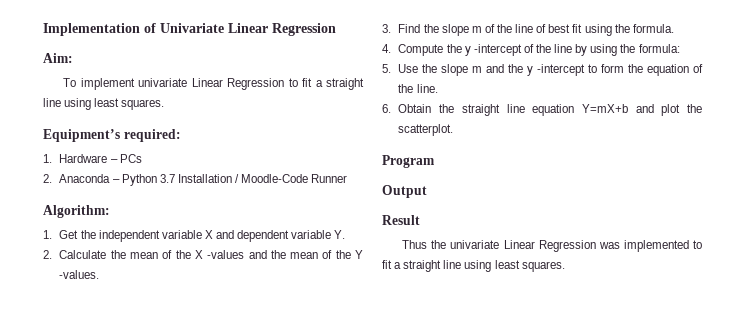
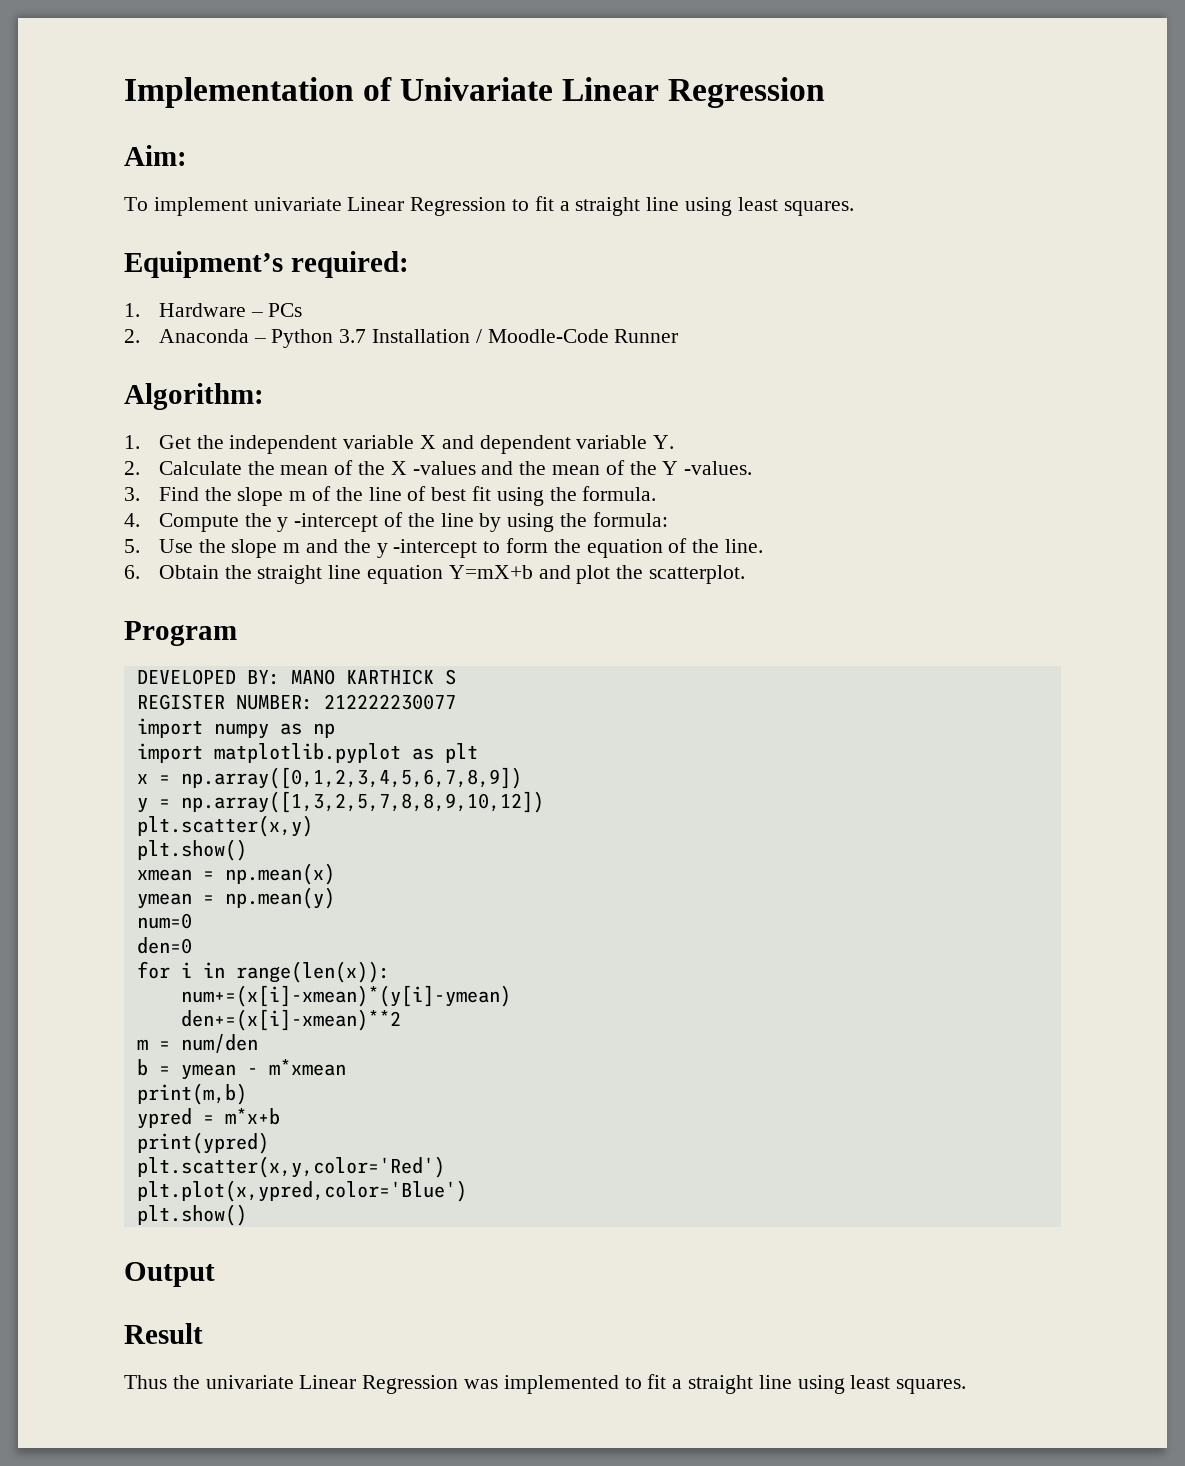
(435, 161) none -> [136,669,456,685] [136,694,456,710] [136,718,335,739] [136,743,478,764] [136,767,522,789] [136,791,544,813] [136,815,313,837] [136,839,247,861] [136,863,335,885] [136,887,335,909] [136,913,192,929] [136,937,192,954] [136,961,390,983] [180,985,511,1007] [180,1009,401,1031] [136,1034,258,1053] [136,1059,346,1080] [136,1083,247,1105] [136,1108,280,1129] [136,1132,269,1154] [136,1156,445,1178] [136,1180,467,1202] [136,1204,247,1226] // DEVELOPED BY: MANO KARTHICK S // REGISTER NUMBER: 212222230077 // import numpy as np // import matplotlib.pyplot as plt // x = np.array([0,1,2,3,4,5,6,7,8,9]) // y = np.array([1,3,2,5,7,8,8,9,10,12]) // plt.scatter(x,y) // plt.show() // xmean = np.mean(x) // ymean = np.mean(y) // num=0 // den=0 // for i in range(len(x)): // num+=(x[i]-xmean)*(y[i]-ymean) // den+=(x[i]-xmean)**2 // m = num/den // b = ymean - m*xmean // print(m,b) // ypred = m*x+b // print(ypred) // plt.scatter(x,y,color='Red') // plt.plot(x,ypred,color='Blue') // plt.show()

